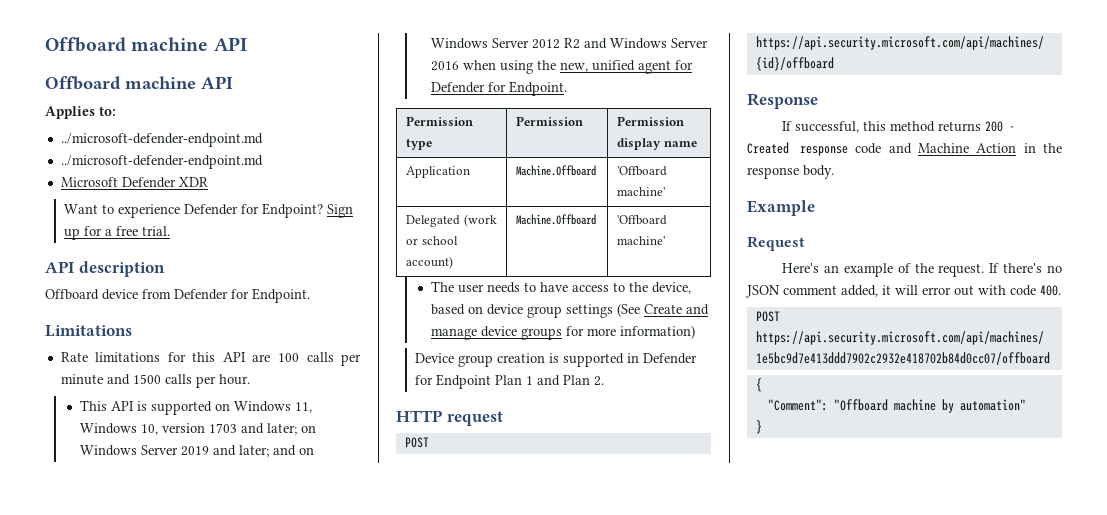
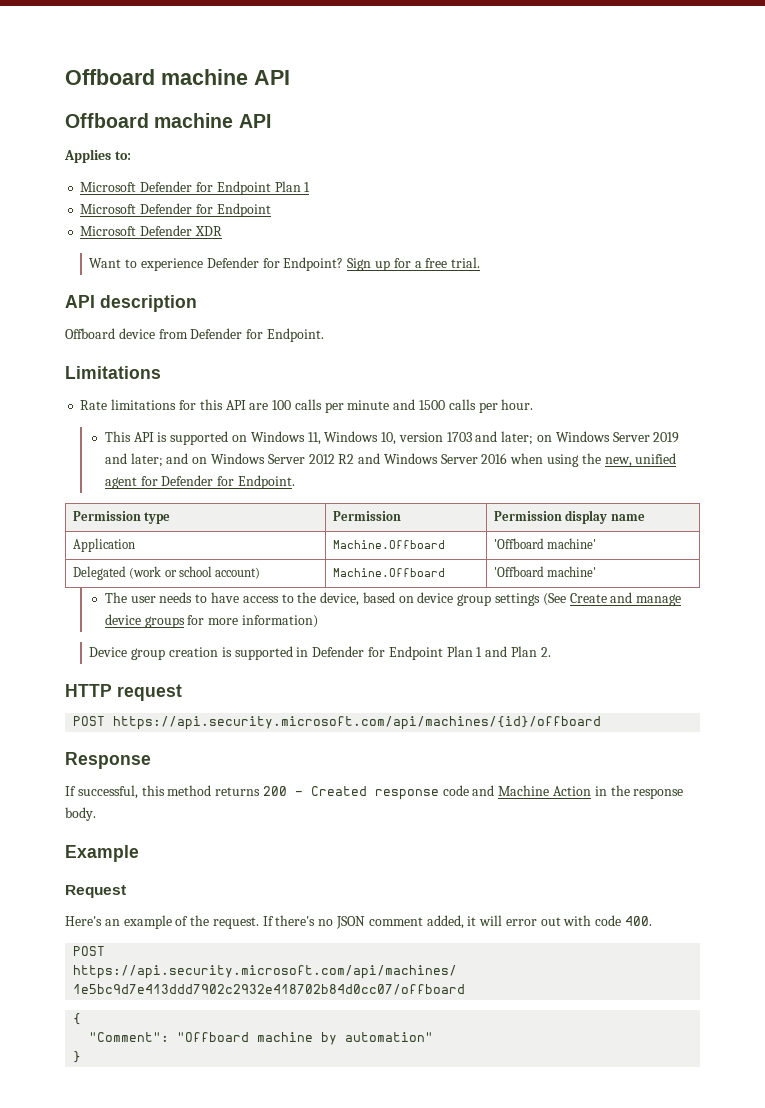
[60,133,263,147] [60,155,263,169] ../microsoft-defender-endpoint.md // ../microsoft-defender-endpoint.md -> [80,181,311,195] [80,203,271,217] Microsoft Defender for Endpoint Plan 1 // Microsoft Defender for Endpoint

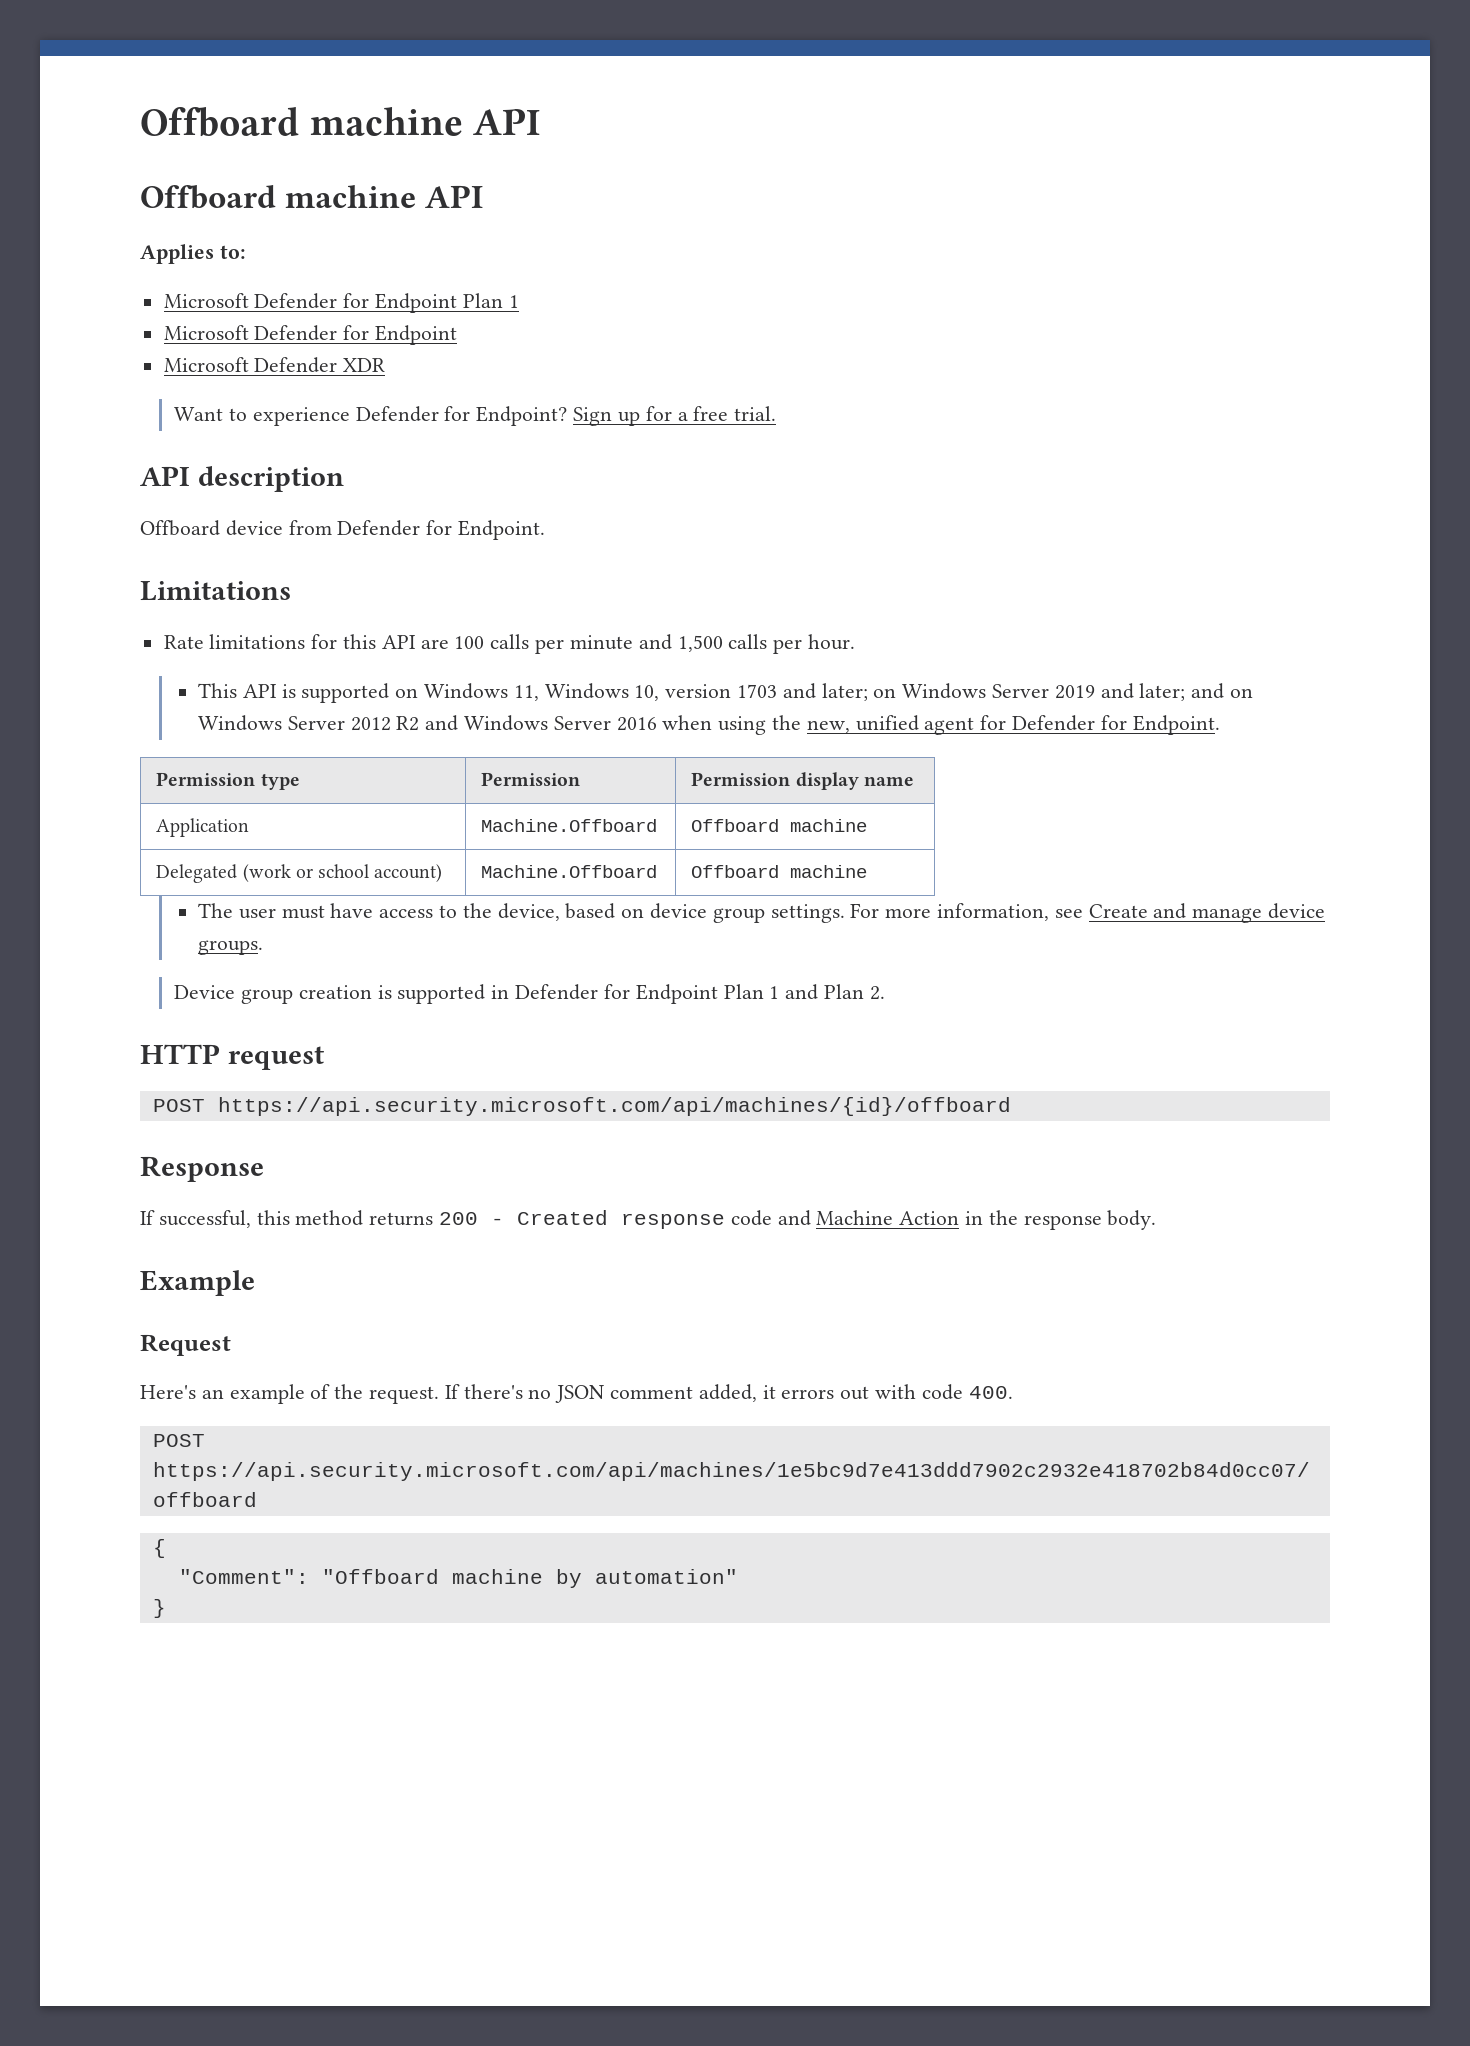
[418,400,445,410] 1500 -> [677,635,723,652] 1,500
[493,538,597,549] 'Offboard machine' -> [691,819,868,832] Offboard machine
[493,566,597,577] 'Offboard machine' -> [691,865,868,878] Offboard machine
[159,592,208,603] needs to -> [281,905,325,919] must
[495,592,682,606] [104,614,319,628] settings (See Create and manage device groups for more information) -> [770,903,1326,923] [197,940,263,955] settings. For more information, see Create and manage device groups.
[479,915,537,926] will error -> [781,1389,835,1399] errors

